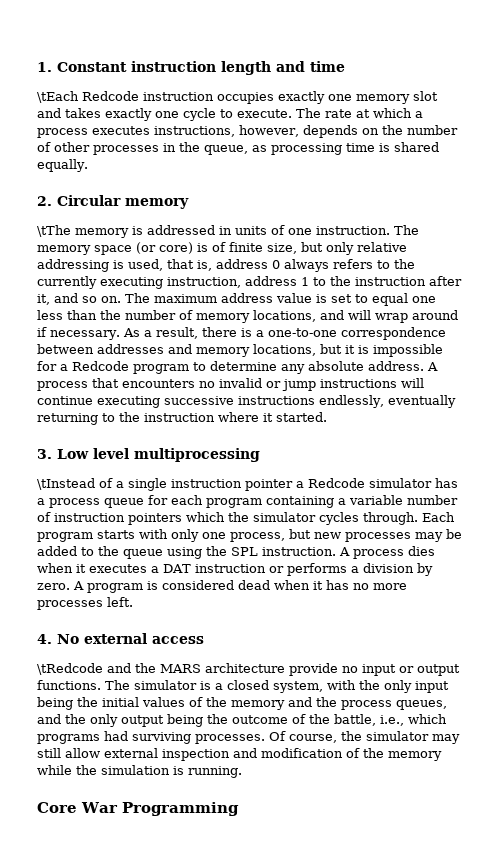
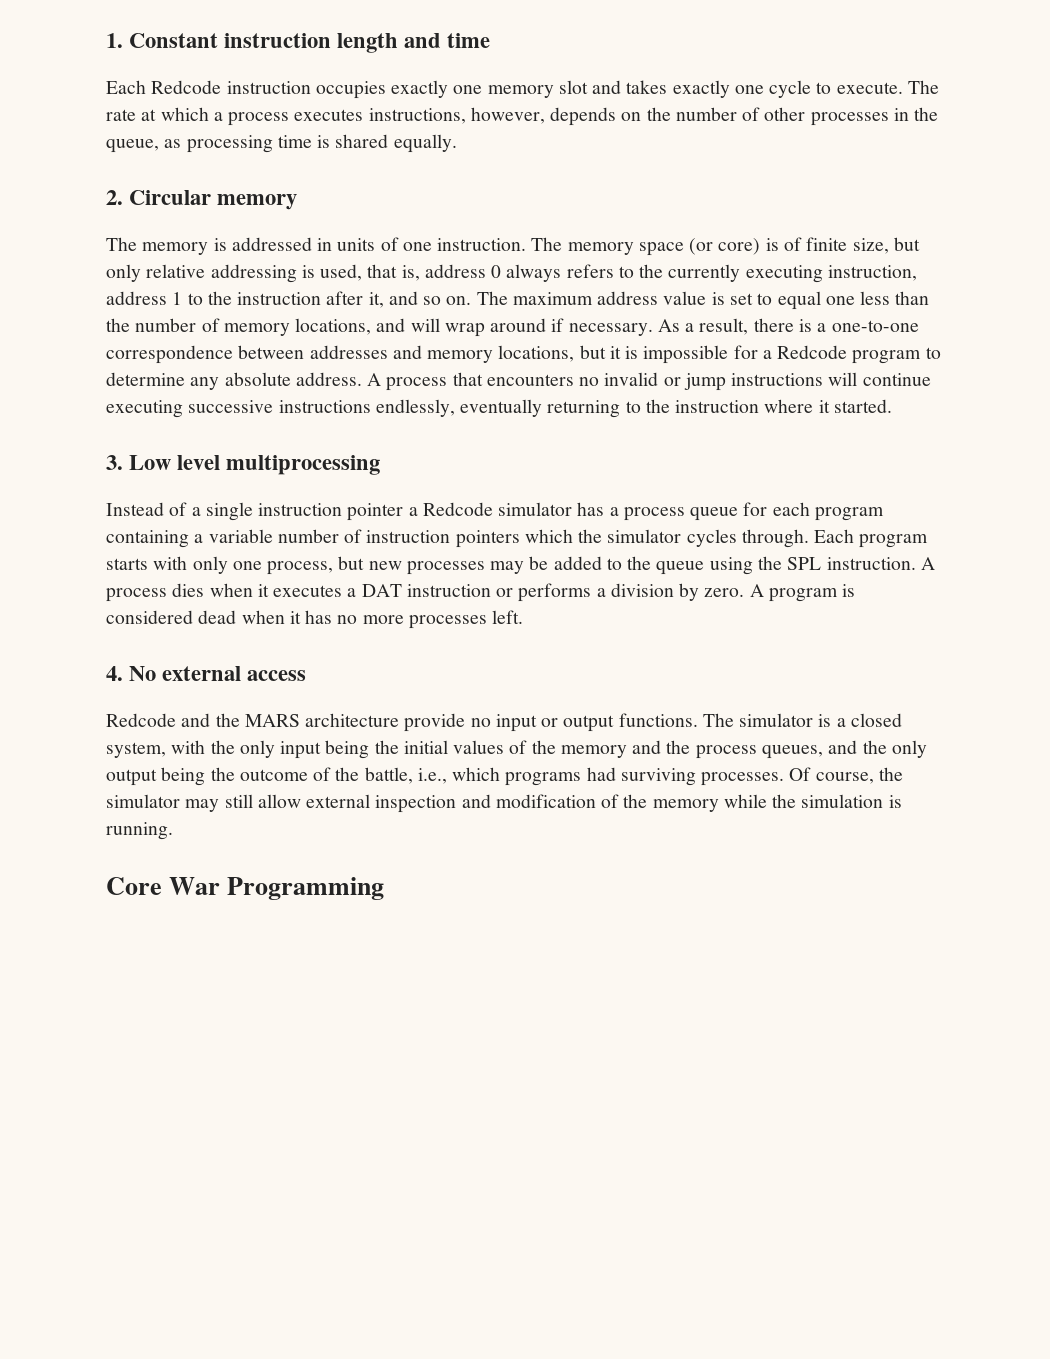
[37,91,79,103] \tEach -> [106,80,146,94] Each
[37,225,71,237] \tThe -> [106,237,137,251] The
[37,478,95,490] \tInstead -> [106,502,164,516] Instead
[37,663,103,675] \tRedcode -> [106,713,176,727] Redcode

